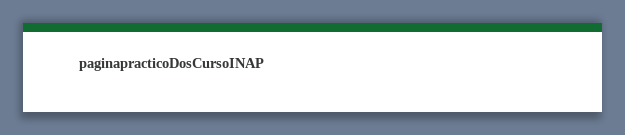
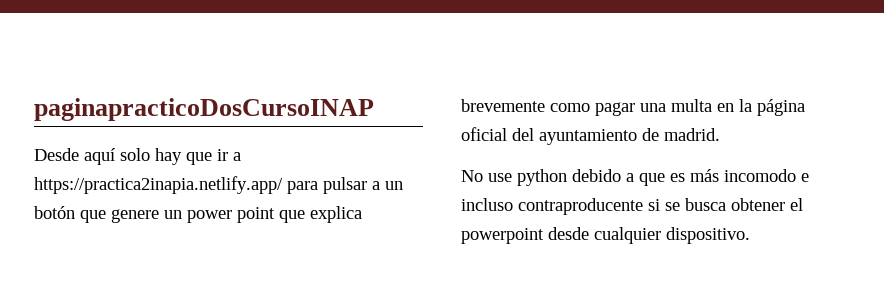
(264, 64) none -> [34,148,241,165] [34,176,403,194] [34,206,362,223] [461,99,805,116] [461,127,720,145] [461,169,809,186] [461,198,803,215] [461,227,750,244] // Desde aquí solo hay que ir a https://practica2inapia.netlify.app/ para pulsar a un botón que genere un power point que explica brevemente como pagar una multa en la página oficial del ayuntamiento de madrid. // No use python debido a que es más incomodo e incluso contraproducente si se busca obtener el powerpoint desde cualquier dispositivo.

